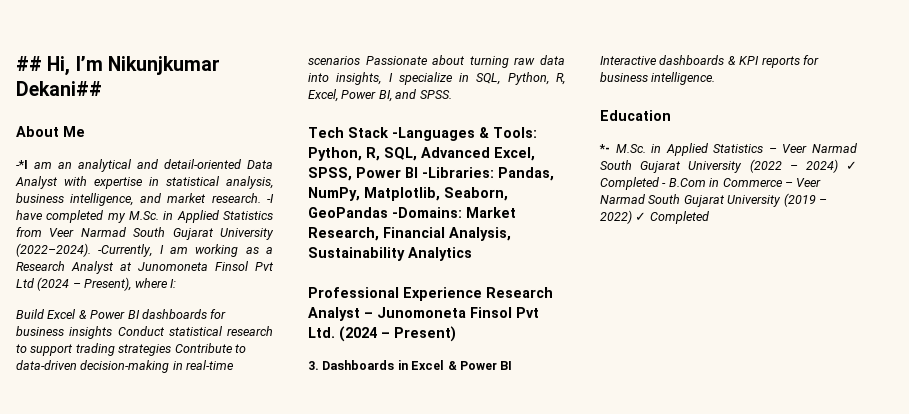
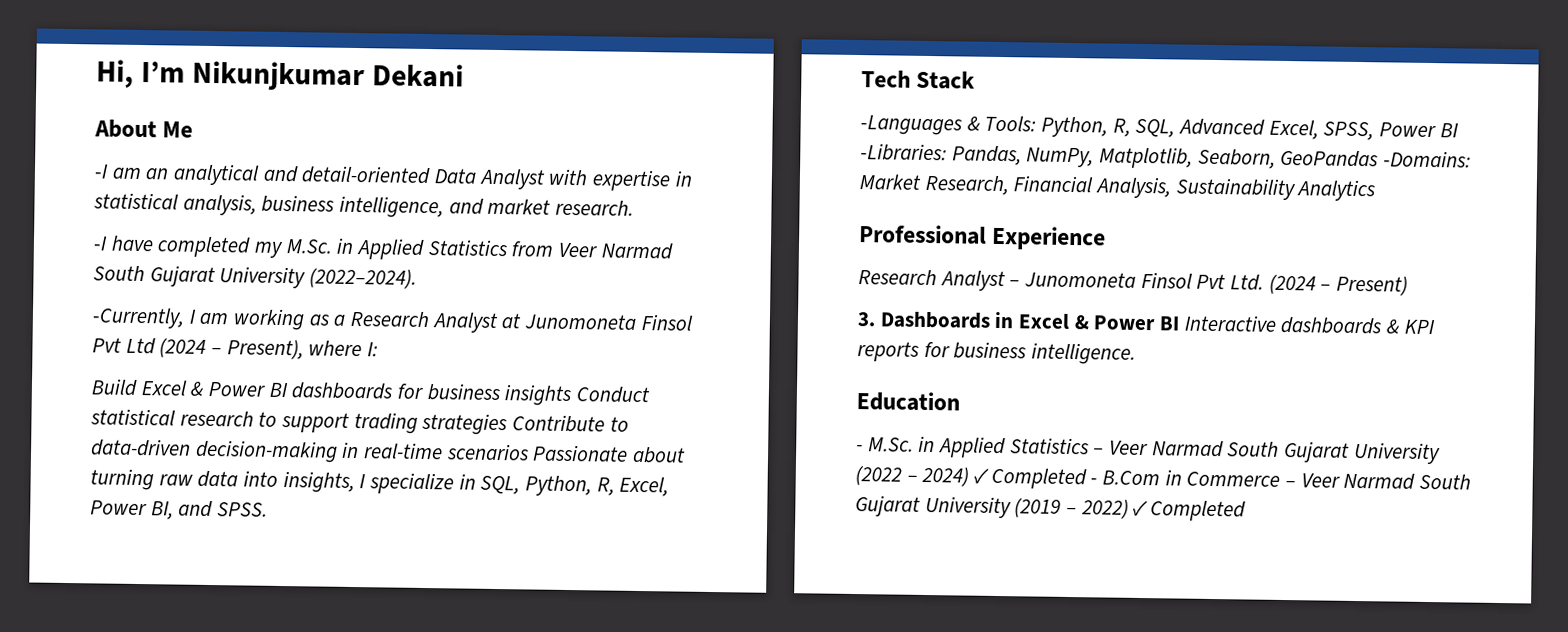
[16,56,42,71] ## -> (96, 73) none
[16,81,102,96] Dekani## -> [371,63,464,88] Dekani
[16,160,28,169] -*I -> [94,164,109,179] -I
(261, 198) none -> (635, 207) //
(91, 250) none -> (418, 278) //
(389, 132) none -> (976, 80) //
(482, 294) none -> (1107, 238) //
[599,144,610,153] *- -> [856,445,863,452] -

